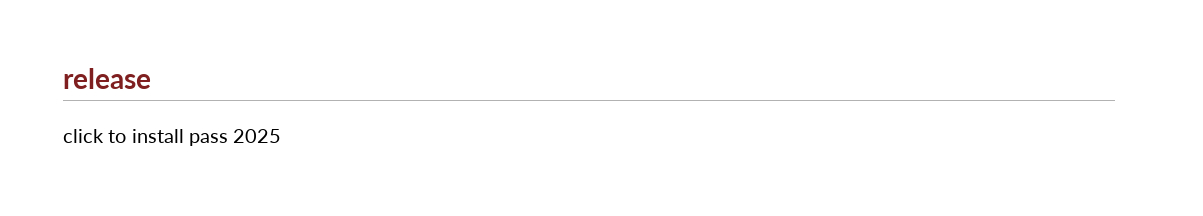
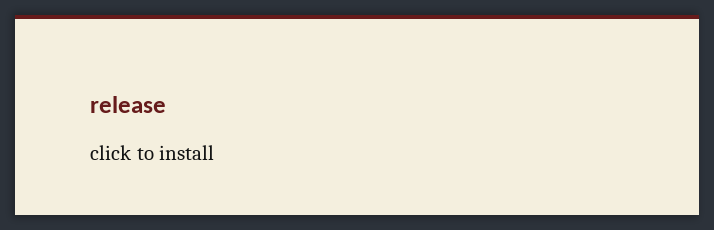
[188,129,282,146] pass 2025 -> (215, 152) none

